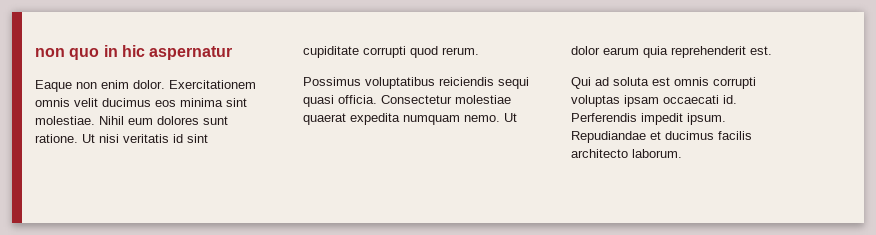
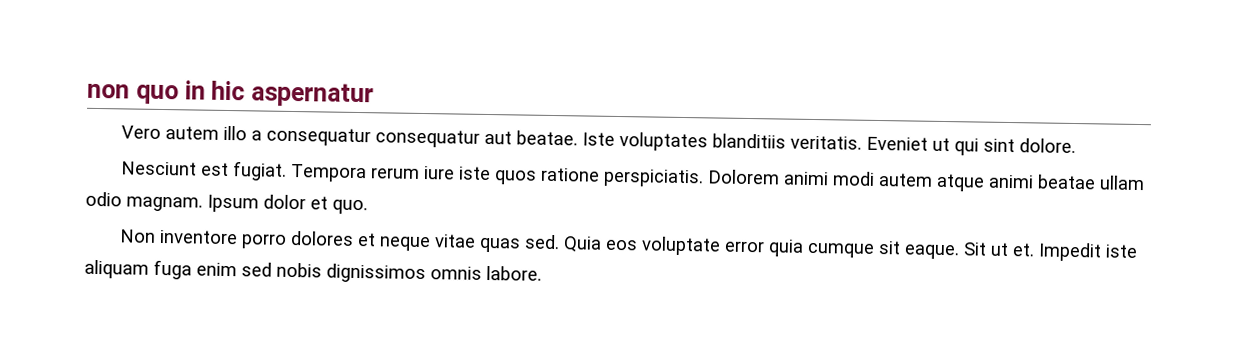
[35,80,256,92] [35,98,247,107] [35,116,228,125] [35,134,208,143] [303,46,479,58] [303,77,529,89] [303,95,511,107] [303,113,517,125] [571,46,772,58] [571,77,756,89] [571,95,737,107] [571,113,726,125] [571,131,752,143] [571,149,682,158] Eaque non enim dolor. Exercitationem omnis velit ducimus eos minima sint molestiae. Nihil eum dolores sunt ratione. Ut nisi veritatis id sint cupiditate corrupti quod rerum. // Possimus voluptatibus reiciendis sequi quasi officia. Consectetur molestiae quaerat expedita numquam nemo. Ut dolor earum quia reprehenderit est. // Qui ad soluta est omnis corrupti voluptas ipsam occaecati id. Perferendis impedit ipsum. Repudiandae et ducimus facilis architecto laborum. -> [121,125,1077,156] [121,161,1146,192] [85,191,368,215] [119,229,1139,262] [84,259,542,284] Vero autem illo a consequatur consequatur aut beatae. Iste voluptates blanditiis veritatis. Eveniet ut qui sint dolore. // Nesciunt est fugiat. Tempora rerum iure iste quos ratione perspiciatis. Dolorem animi modi autem atque animi beatae ullam odio magnam. Ipsum dolor et quo. // Non inventore porro dolores et neque vitae quas sed. Quia eos voluptate error quia cumque sit eaque. Sit ut et. Impedit iste aliquam fuga enim sed nobis dignissimos omnis labore.

